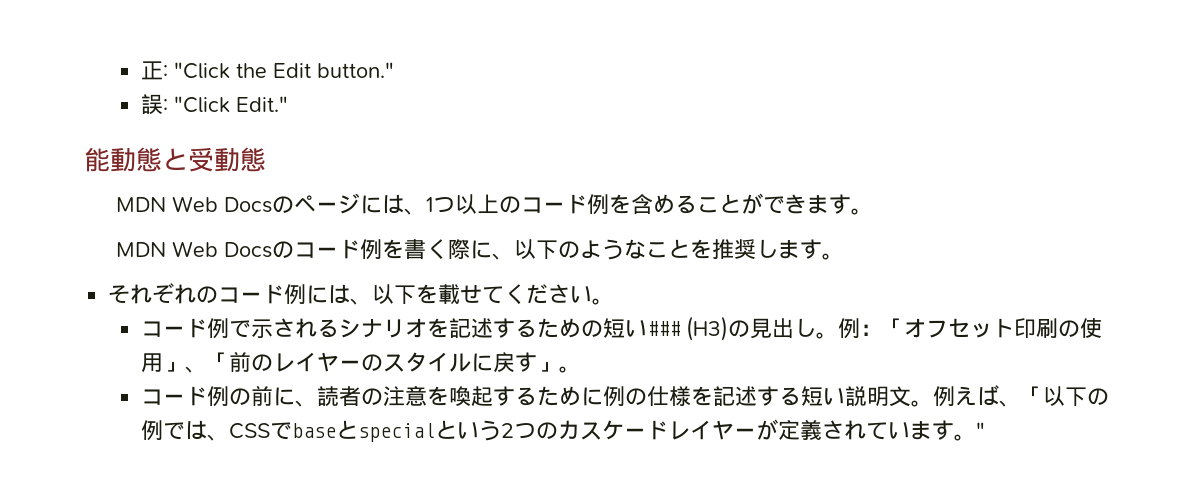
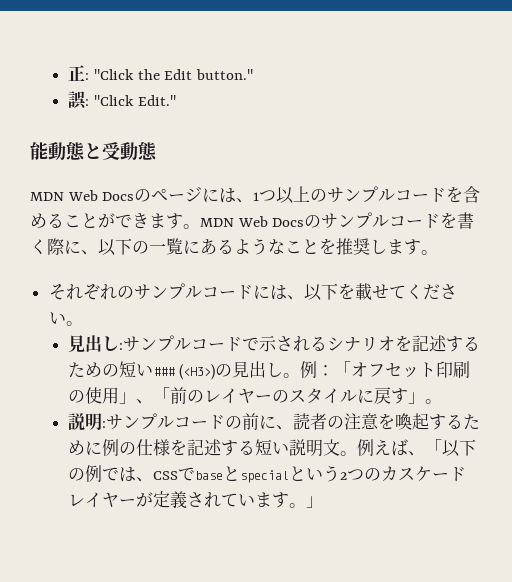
[521,194,610,215] コード例 -> [327,186,447,203] サンプルコード
[116,239,383,260] // MDN Web Docsのコード例 -> [200,212,441,229] MDN Web Docsのサンプルコード
(581, 249) none -> [149,238,234,255] 一覧にある
[218,284,307,305] コード例 -> [133,283,253,300] サンプルコード
[141,318,230,339] コード例 -> [68,335,243,353] 見出し:サンプルコード
[686,316,729,341] (H3) -> [179,364,216,380] (<H3>)
[141,386,230,407] コード例 -> [68,413,226,431] 説明:サンプルコード
[976,422,986,438] " -> [306,496,324,508] 」

